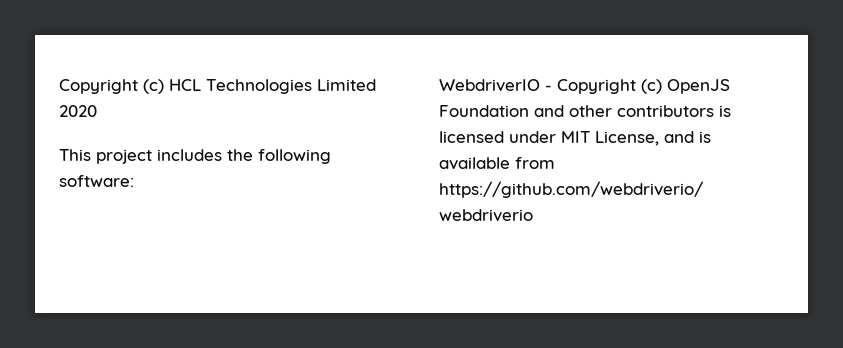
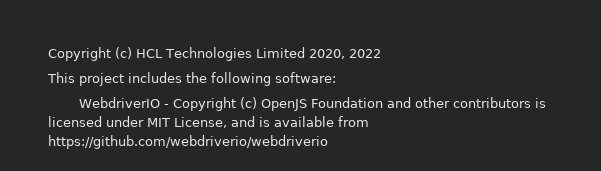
[59,105,97,117] 2020 -> [308,49,381,59] 2020, 2022

